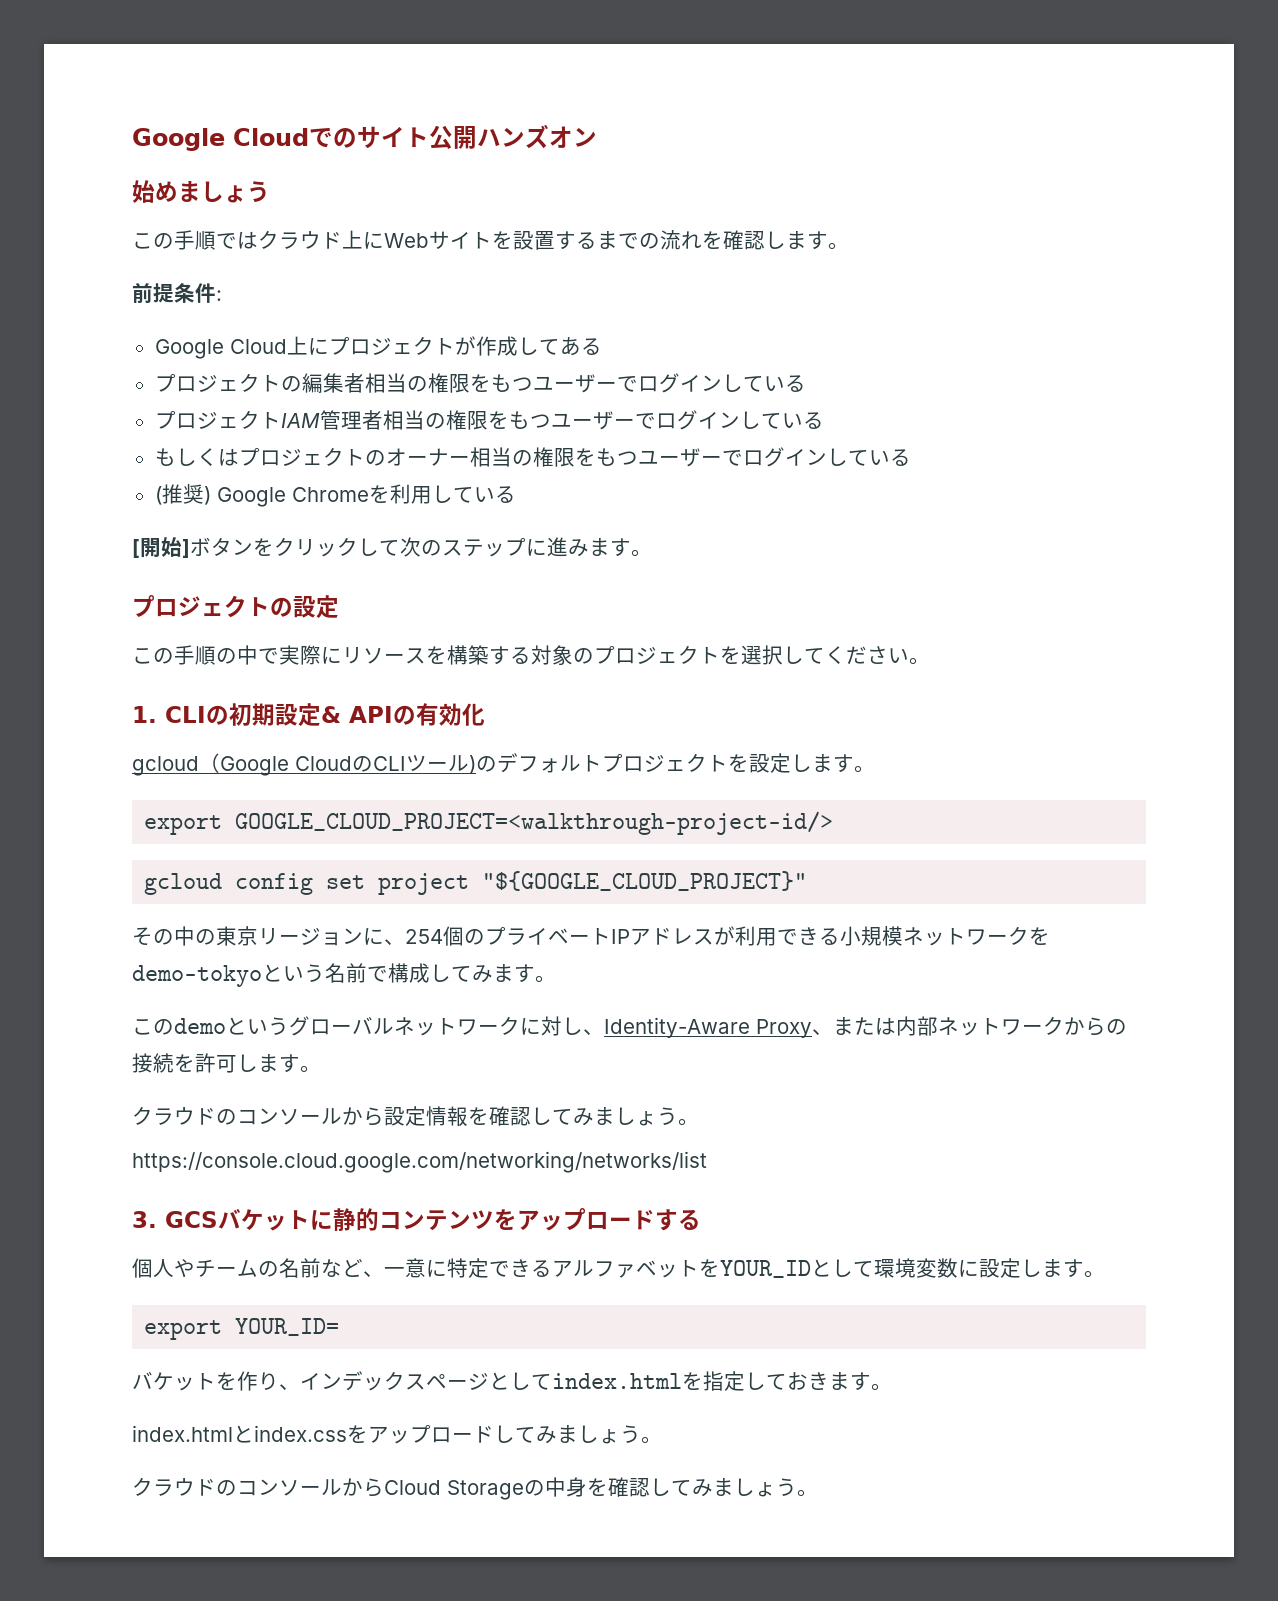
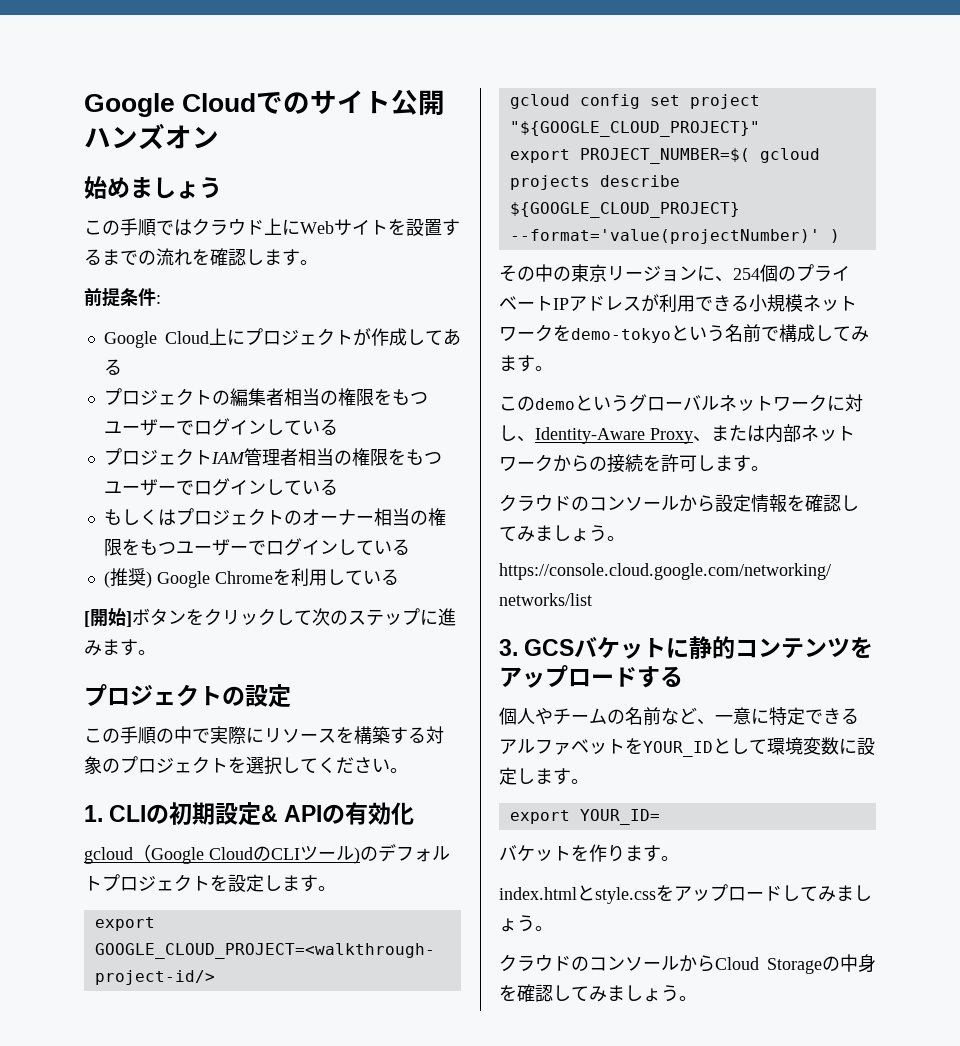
(808, 881) none -> [509,148,820,164] [509,175,680,190] [509,202,740,218] [509,229,840,244] // export PROJECT_NUMBER=$( gcloud projects describe ${GOOGLE_CLOUD_PROJECT} --format='value(projectNumber)' )
[279,1371,829,1391] 、インデックスページとしてindex.htmlを指定しておき -> (625, 853) none
[254,1425,347,1442] index.css -> [595,887,656,904] style.css

